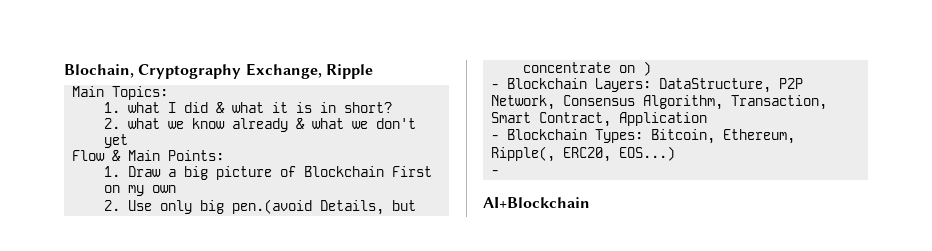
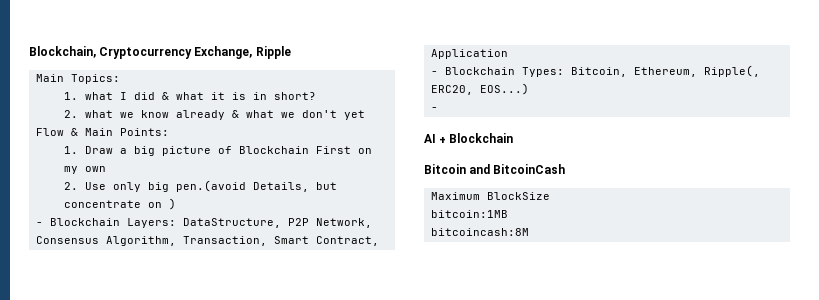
[64,64,242,79] Blochain, Cryptography -> [29,46,193,59] Blockchain, Cryptocurrency
[483,197,590,208] AI+Blockchain -> [424,133,514,143] [424,164,566,174] [431,192,551,200] [431,210,509,218] [431,228,530,236] AI + Blockchain // Bitcoin and BitcoinCash // Maximum BlockSize // bitcoin:1MB // bitcoincash:8M

